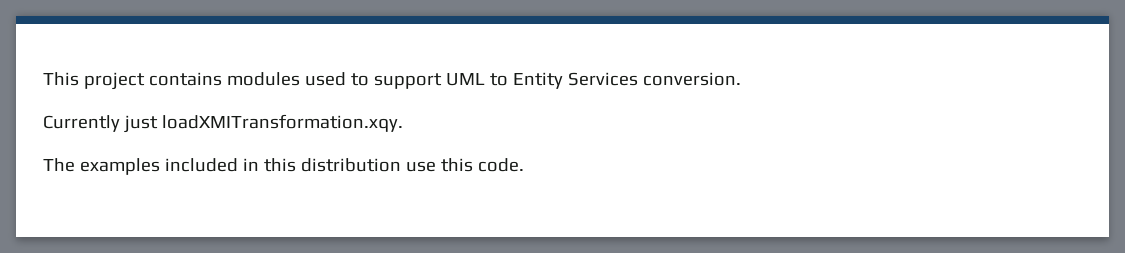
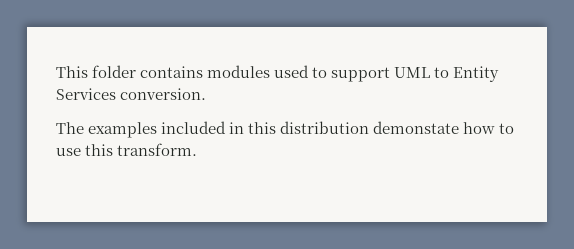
[83,72,145,90] project -> [92,65,137,78] folder
[43,114,403,133] // Currently just loadXMITransformation.xqy. -> (207, 94) none
(401, 165) none -> [373,121,515,134] demonstate how to
[477,158,524,172] code. -> [117,143,198,156] transform.

